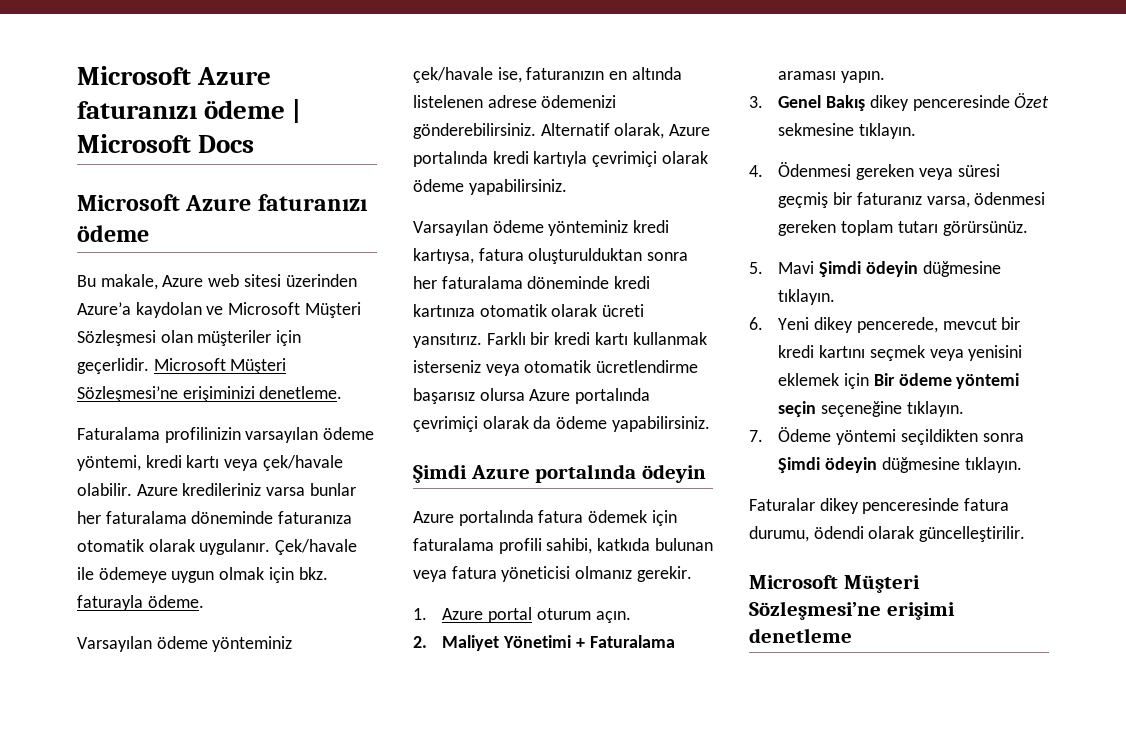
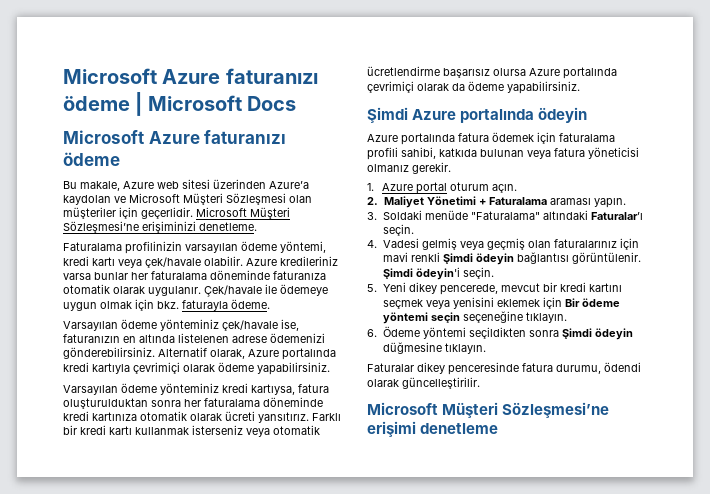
[778,93,1050,111] [778,123,917,139] [749,162,1000,180] [778,192,1046,208] [778,220,1028,236] [749,261,1001,277] [778,289,836,305] [749,317,763,330] Genel Bakış dikey penceresinde Özet sekmesine tıklayın. // 4. Ödenmesi gereken veya süresi geçmiş bir faturanız varsa, ödenmesi gereken toplam tutarı görürsünüz. // 5. Mavi Şimdi ödeyin düğmesine tıklayın. // 6. -> [382,210,643,220] [382,224,414,236] [367,238,639,250] [382,252,641,265] [382,267,494,280] [367,284,377,292] Soldaki menüde "Faturalama" altındaki Faturalar’ı seçin. // 4. Vadesi gelmiş veya geçmiş olan faturalarınız için mavi renkli Şimdi ödeyin bağlantısı görüntülenir. Şimdi ödeyin'i seçin. // 5.
[749,430,763,442] 7. -> [367,329,377,337] 6.

